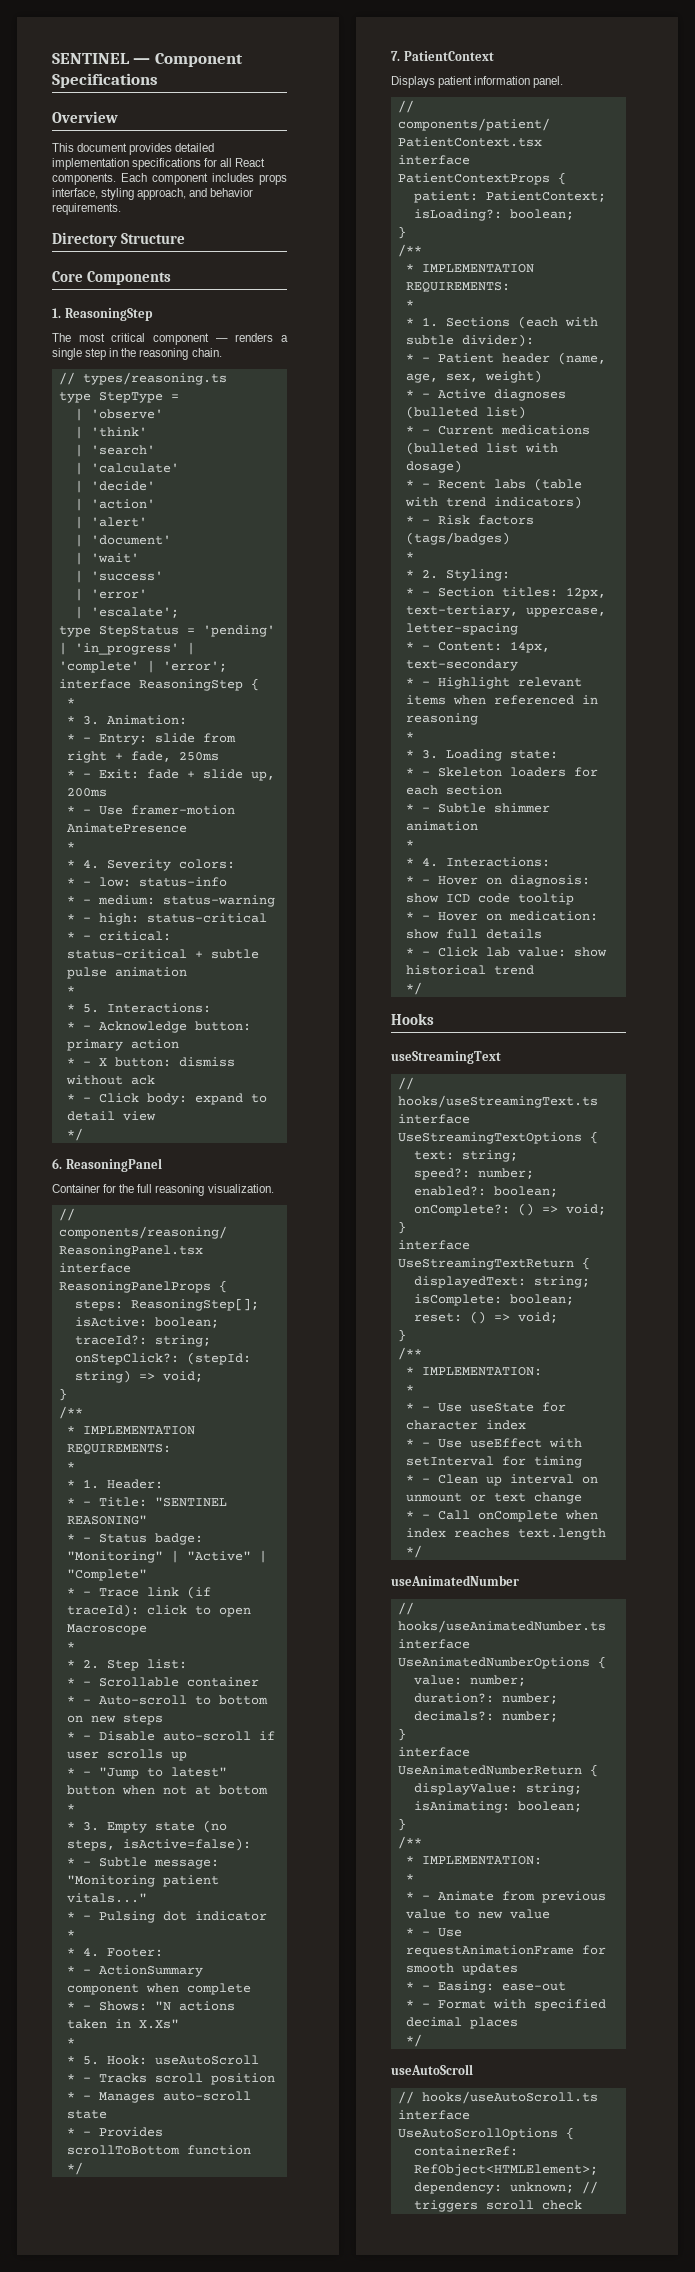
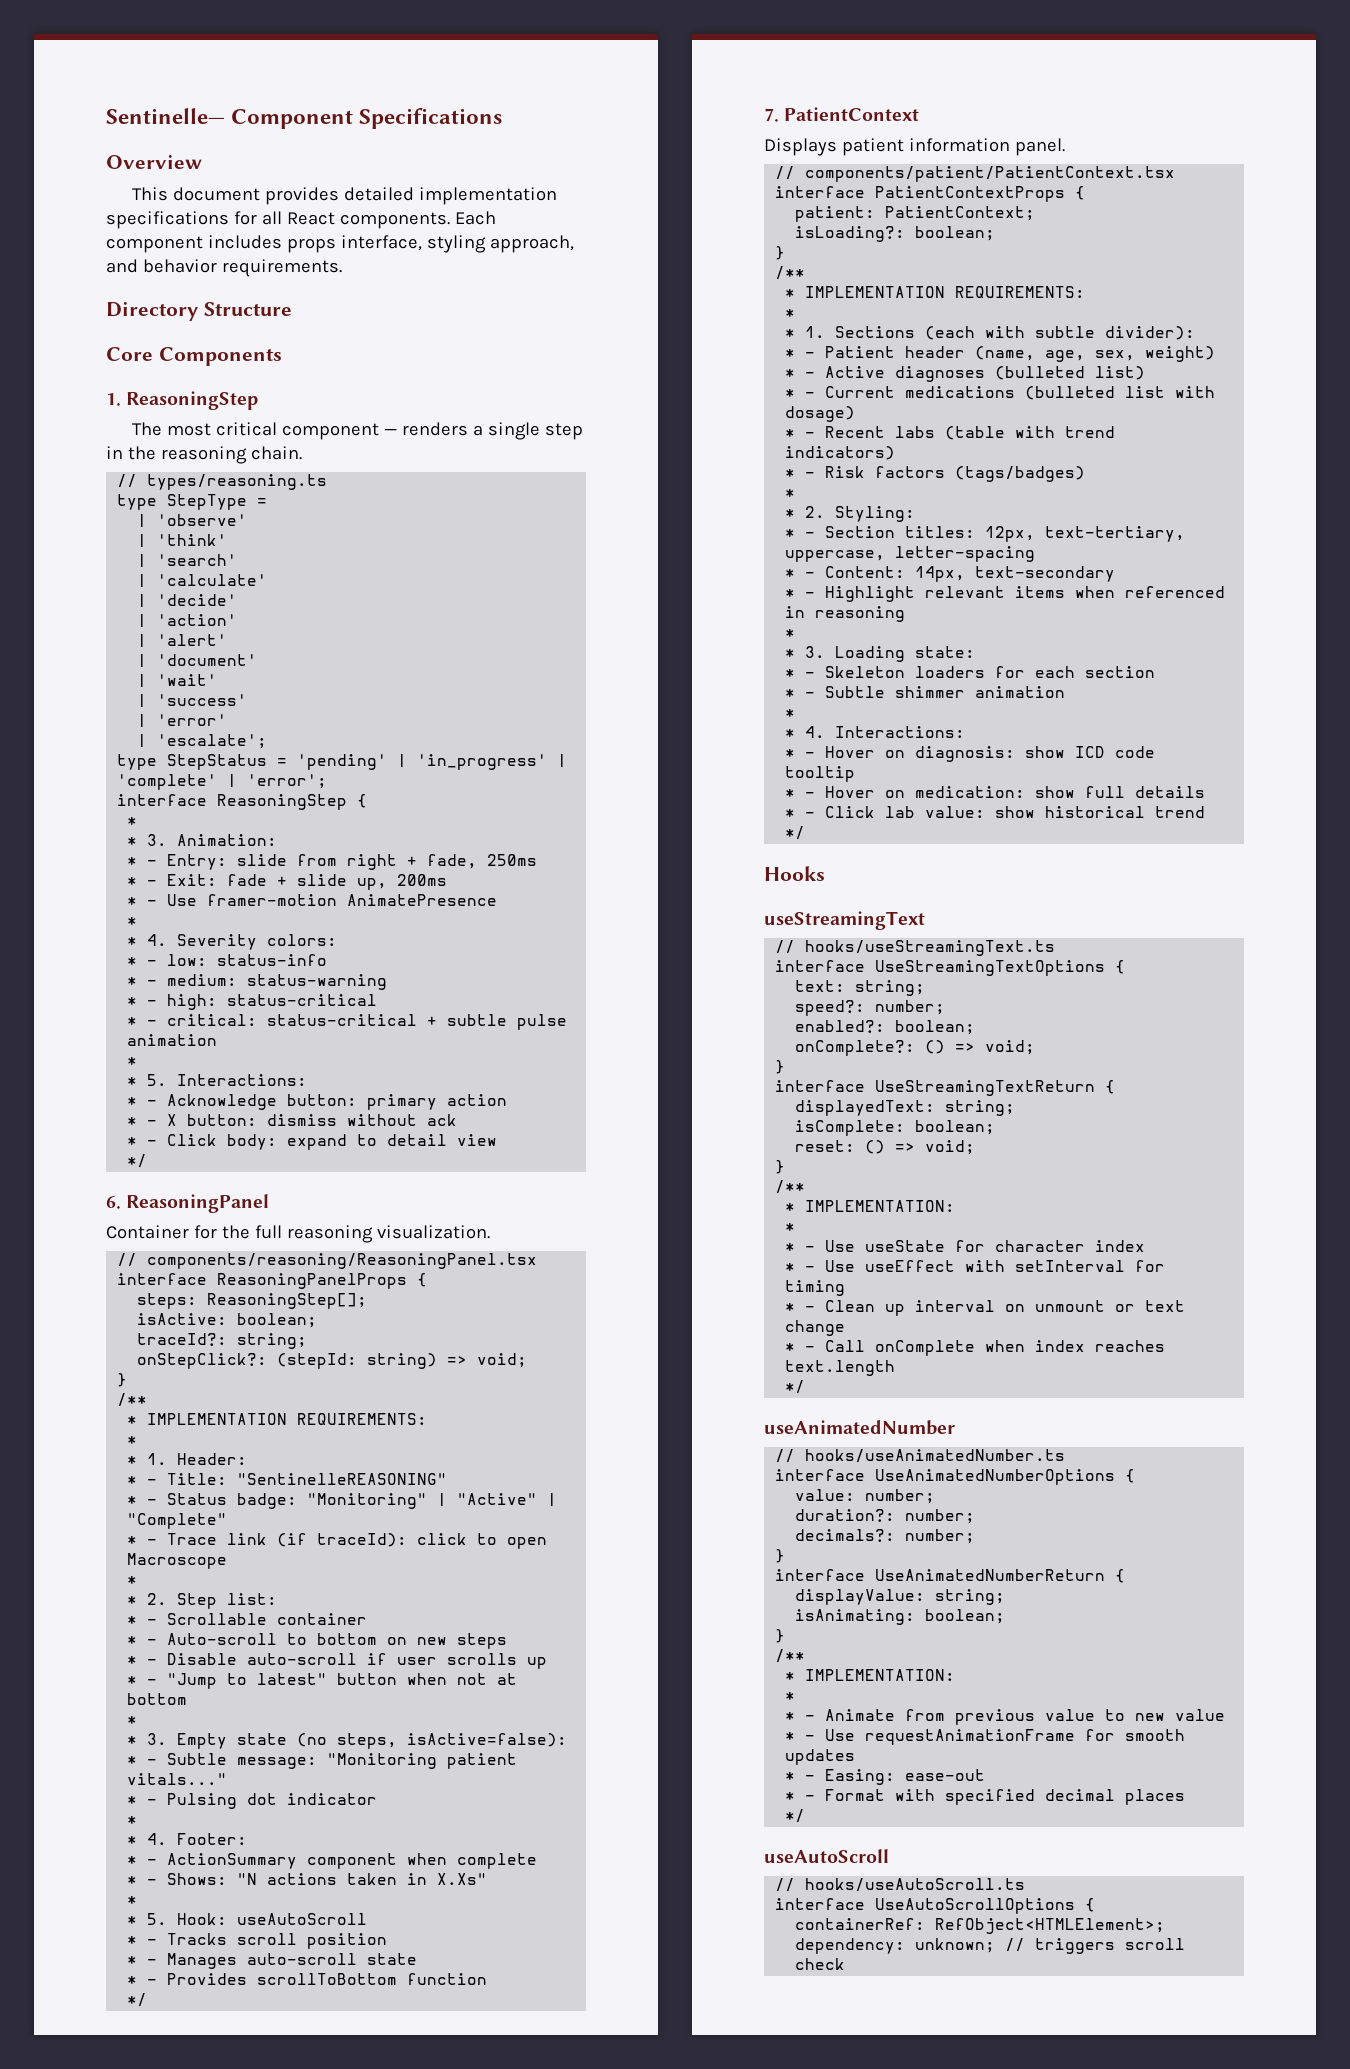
[52,53,151,64] SENTINEL — -> [106,108,225,124] Sentinelle—
[154,1497,227,1507] [66,1515,147,1525] "SENTINEL REASONING" -> [237,1473,448,1485] "SentinelleREASONING"

